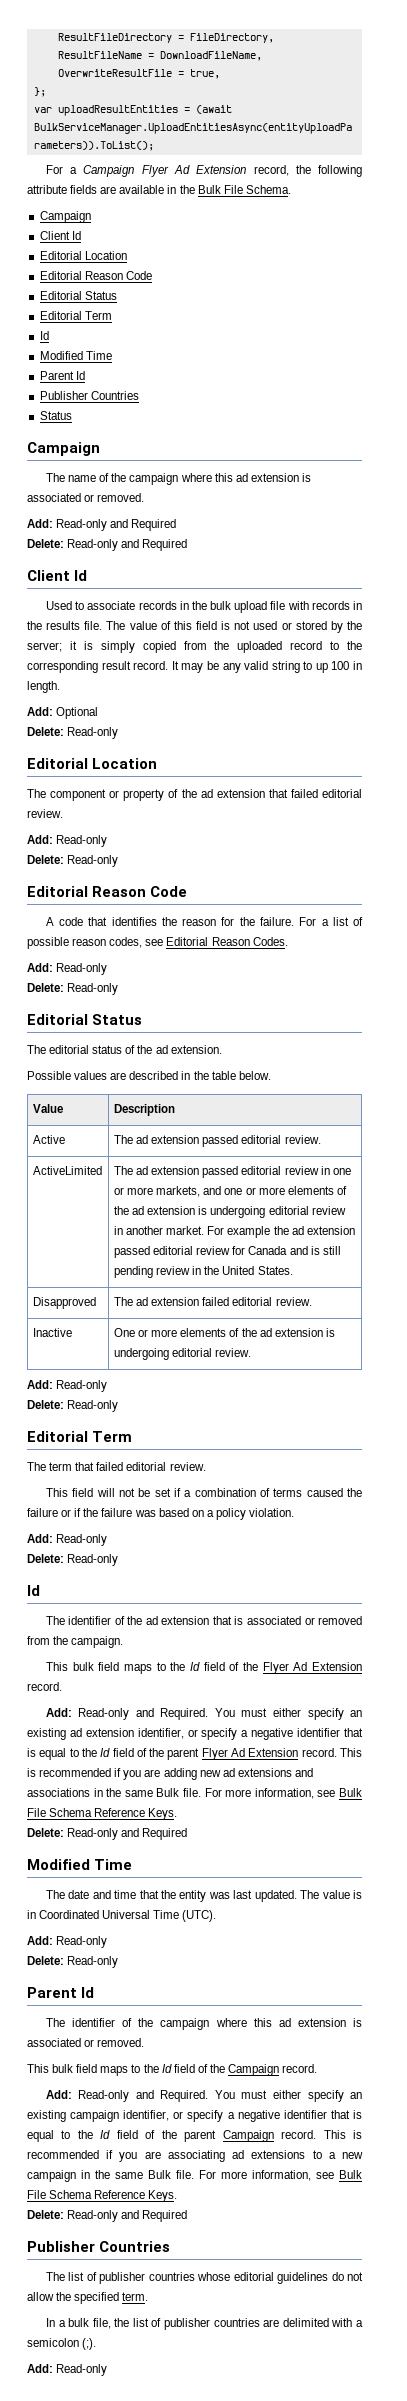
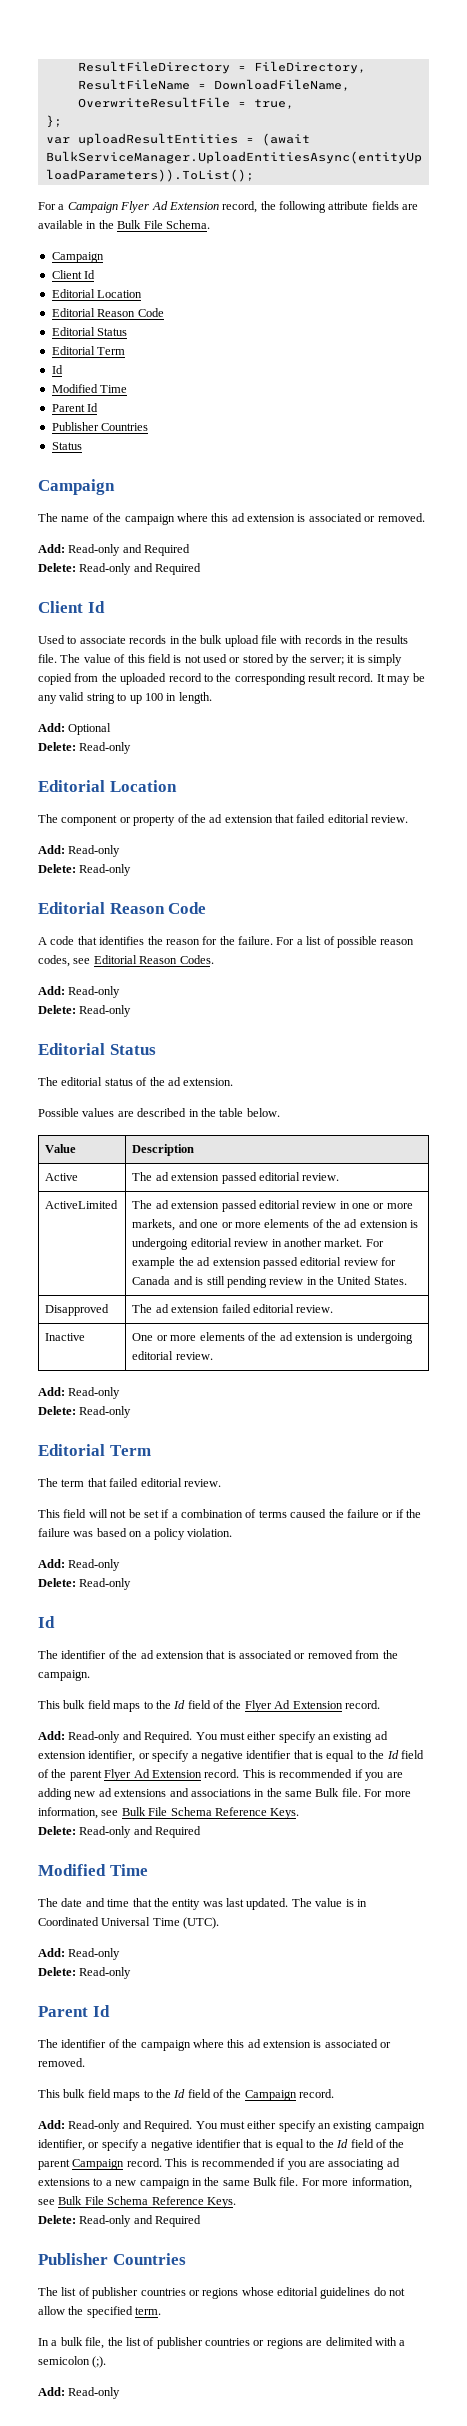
(195, 2276) none -> [188,2288,239,2299] or regions
(260, 2322) none -> [253,2338,303,2349] or regions

